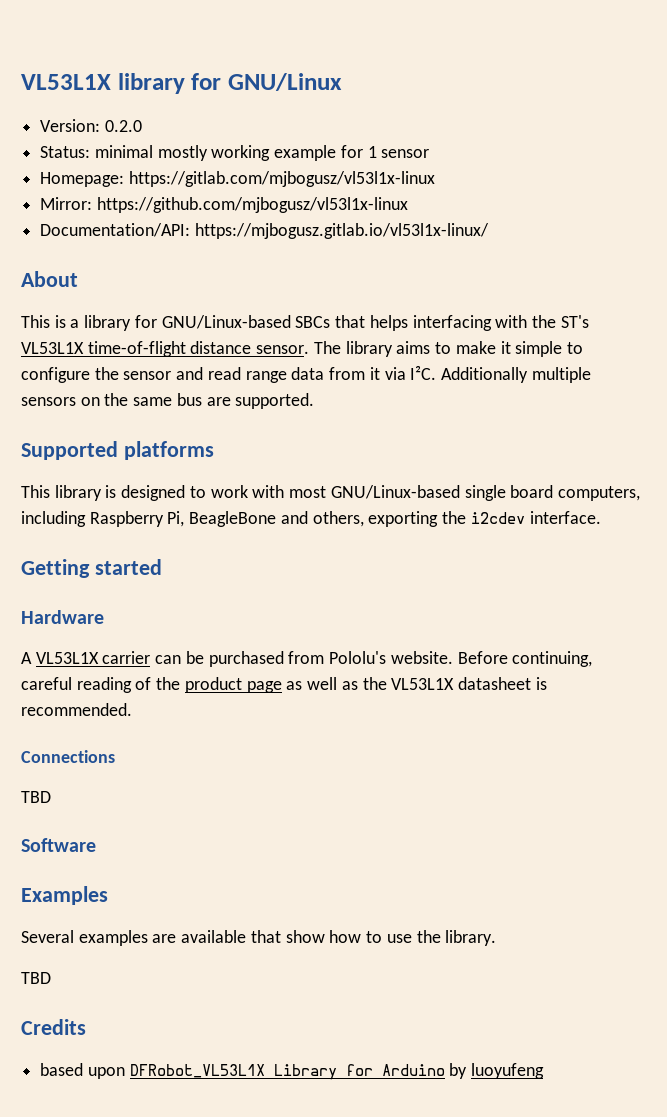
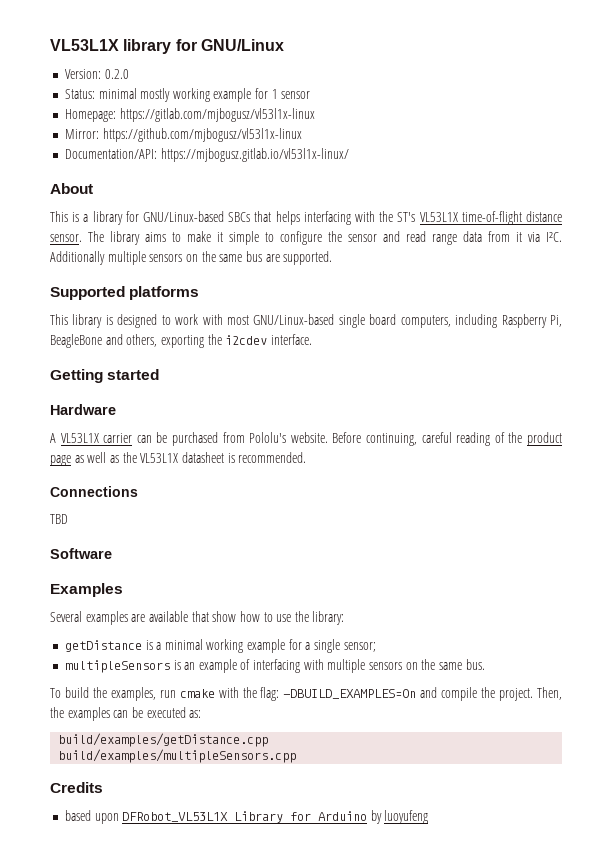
[445,930,497,946] [21,972,51,984] library. // TBD -> [312,611,345,625] [64,639,376,653] [64,659,485,673] [50,687,562,701] [50,707,202,721] [58,733,269,747] [58,749,297,763] library: // getDistance is a minimal working example for a single sensor; // multipleSensors is an example of interfacing with multiple sensors on the same bus. // To build the examples, run cmake with the flag: -DBUILD_EXAMPLES=On and compile the project. Then, the examples can be executed as: // build/examples/getDistance.cpp // build/examples/multipleSensors.cpp

